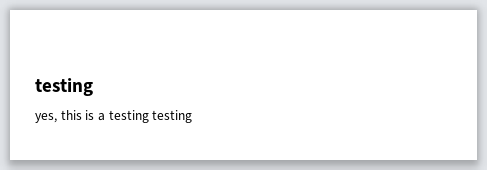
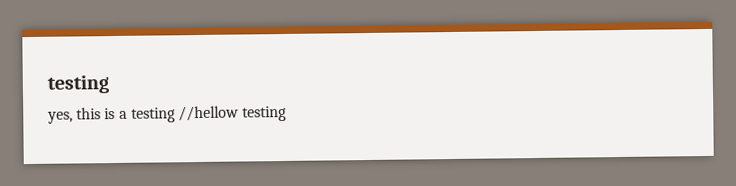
(149, 116) none -> [177,105,239,122] //hellow

